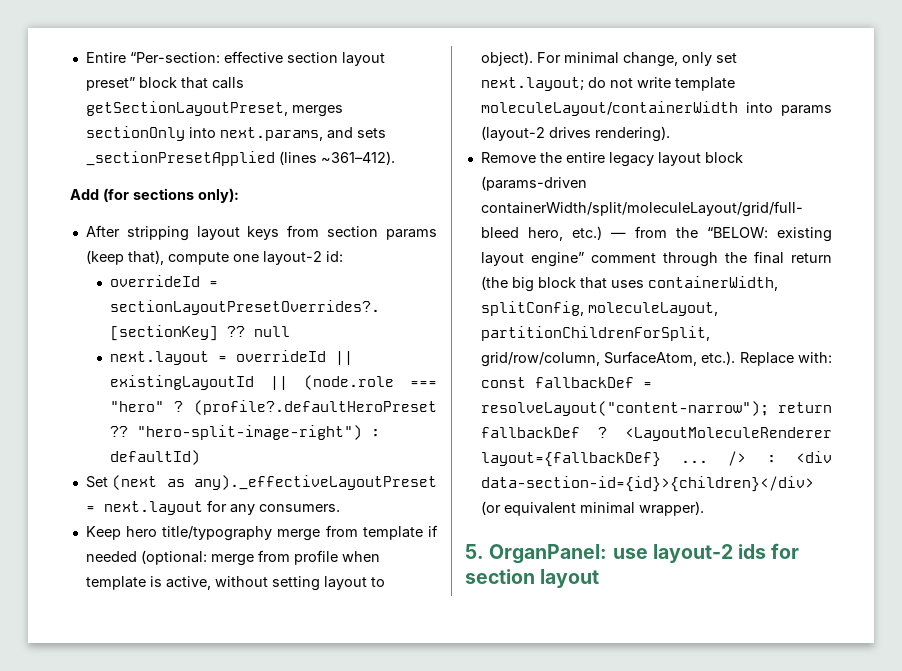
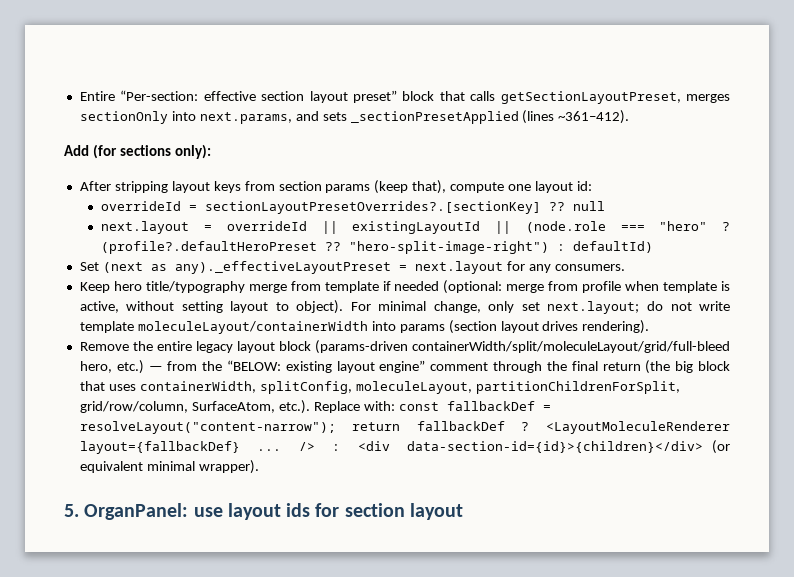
[262,251,322,265] layout-2 -> [535,181,574,193] layout
[480,126,545,141] (layout-2 -> [448,320,539,334] (section layout
[652,544,733,563] layout-2 -> [227,503,281,520] layout

